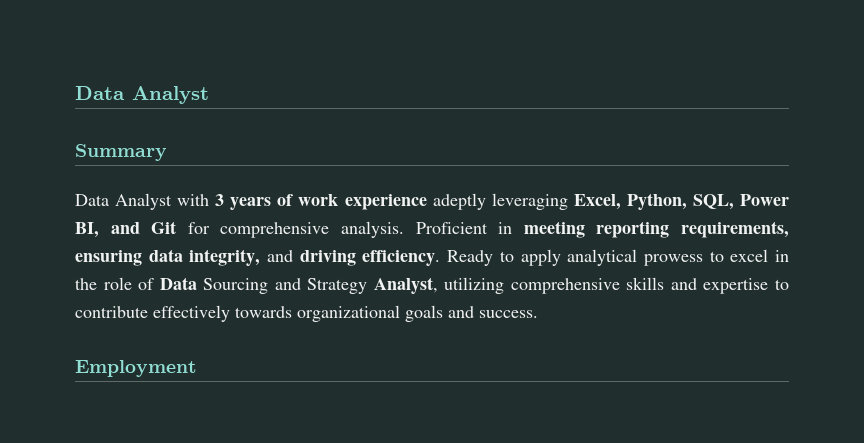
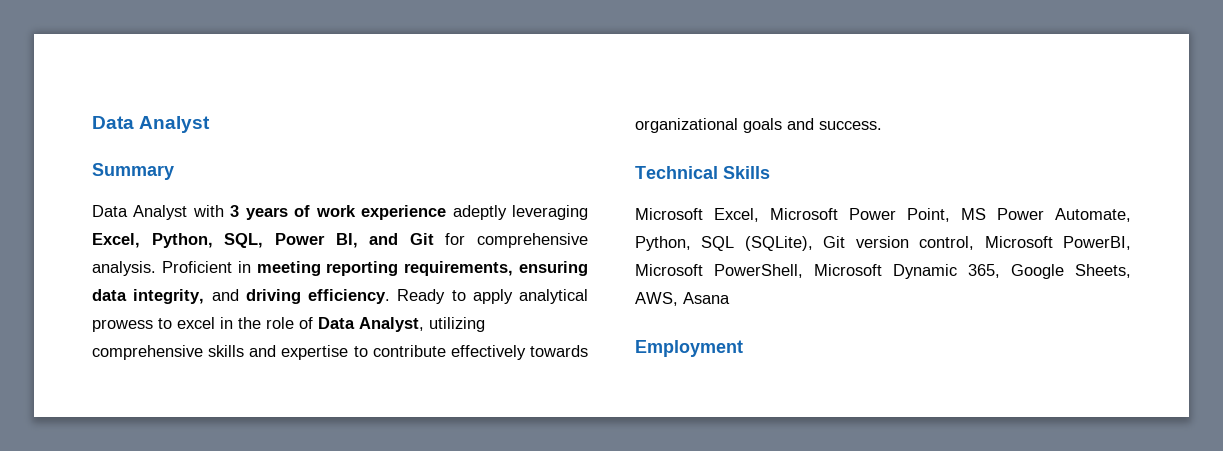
[203,278,368,294] Sourcing and Strategy -> (355, 323) none
(538, 314) none -> [635,166,770,179] [635,208,1131,222] [635,236,1131,251] [635,264,1131,279] [635,292,730,306] // Technical Skills // Microsoft Excel, Microsoft Power Point, MS Power Automate, Python, SQL (SQLite), Git version control, Microsoft PowerBI, Microsoft PowerShell, Microsoft Dynamic 365, Google Sheets, AWS, Asana

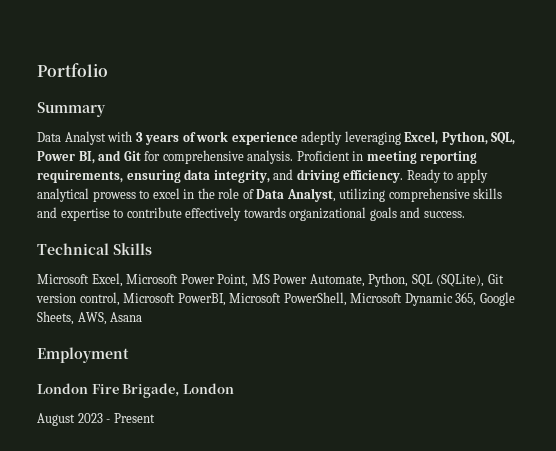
[92,116,211,133] Data Analyst -> [37,63,108,77] Portfolio
(743, 348) none -> [37,383,234,398] [37,413,155,426] // London Fire Brigade, London // August 2023 - Present

